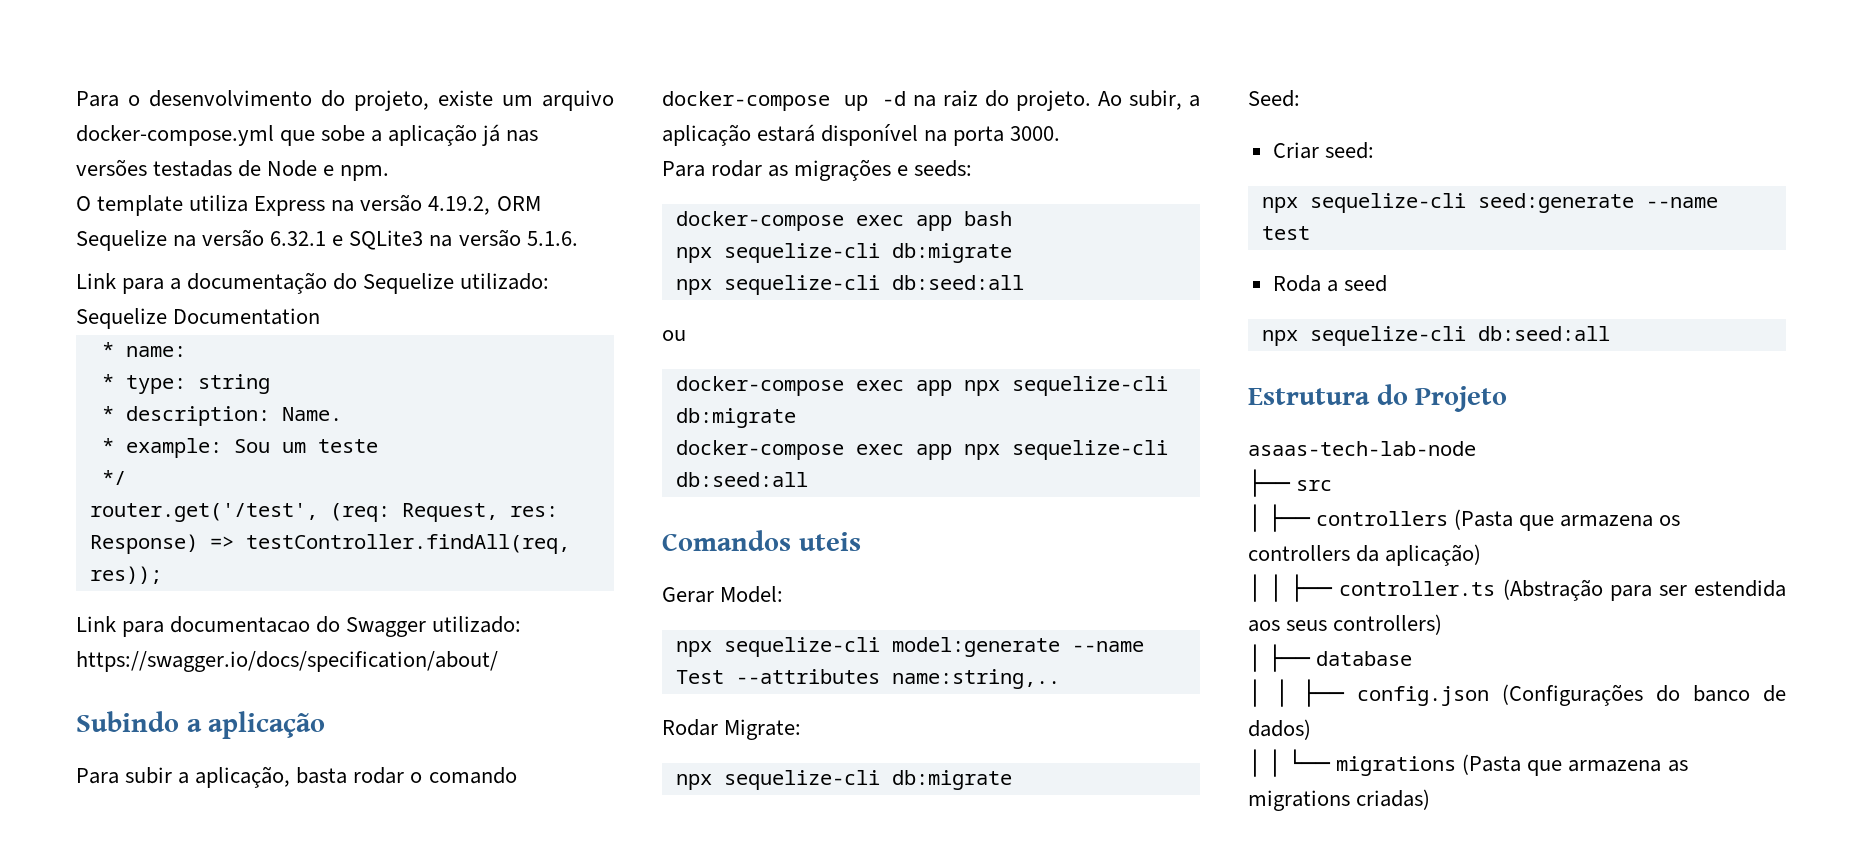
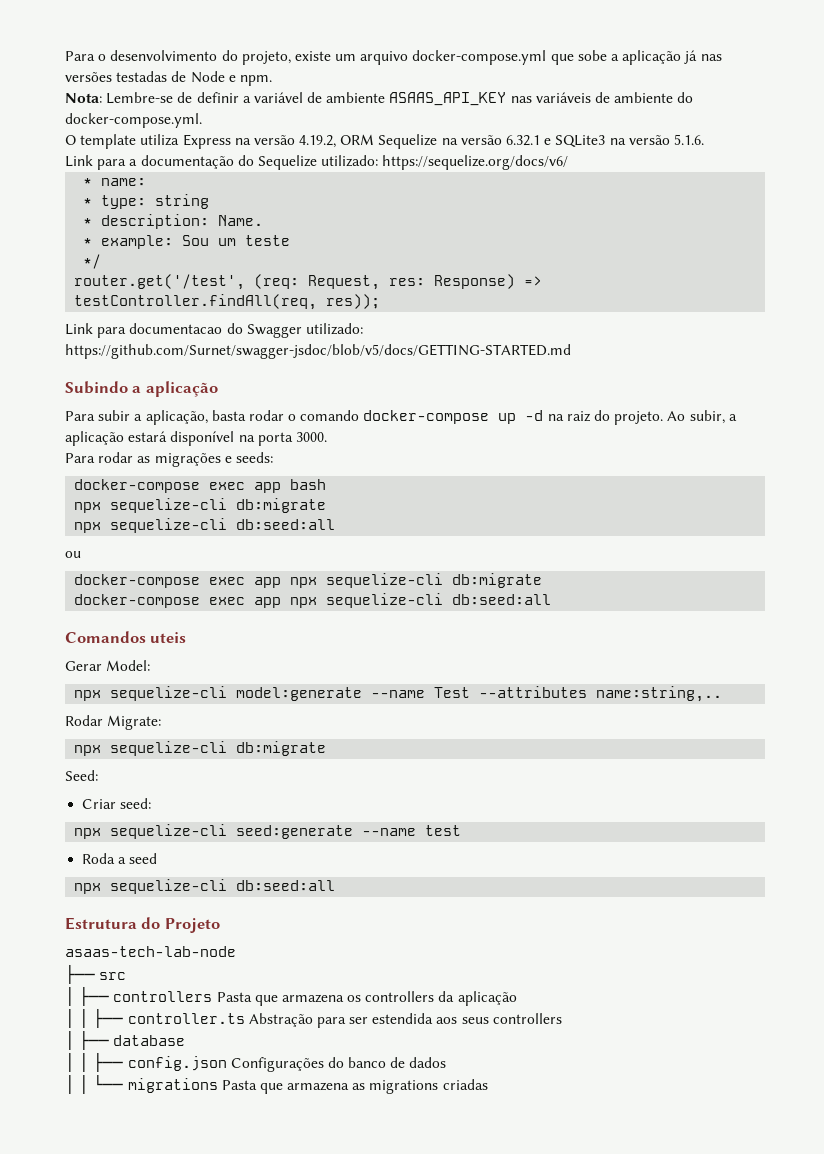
(390, 173) none -> [65,92,694,106] [65,113,202,128] // Nota: Lembre-se de definir a variável de ambiente ASAAS_API_KEY nas variáveis de ambiente do docker-compose.yml.
[76,308,321,329] Sequelize Documentation -> [382,155,569,170] https://sequelize.org/docs/v6/
[76,651,498,672] https://swagger.io/docs/specification/about/ -> [65,344,571,359] https://github.com/Surnet/swagger-jsdoc/blob/v5/docs/GETTING-STARTED.md
[1454,509,1514,530] (Pasta -> [216,992,252,1002] Pasta
[1385,544,1482,566] aplicação) -> [457,991,517,1006] aplicação
[1502,579,1603,601] (Abstração -> [248,1013,313,1027] Abstração
[1333,614,1443,635] controllers) -> [492,1013,562,1024] controllers
[1502,684,1643,706] (Configurações -> [230,1057,324,1072] Configurações
[1248,719,1311,740] dados) -> [409,1057,447,1068] dados
[1462,754,1522,775] (Pasta -> [221,1080,257,1090] Pasta
[1356,789,1431,810] criadas) -> [442,1079,488,1090] criadas

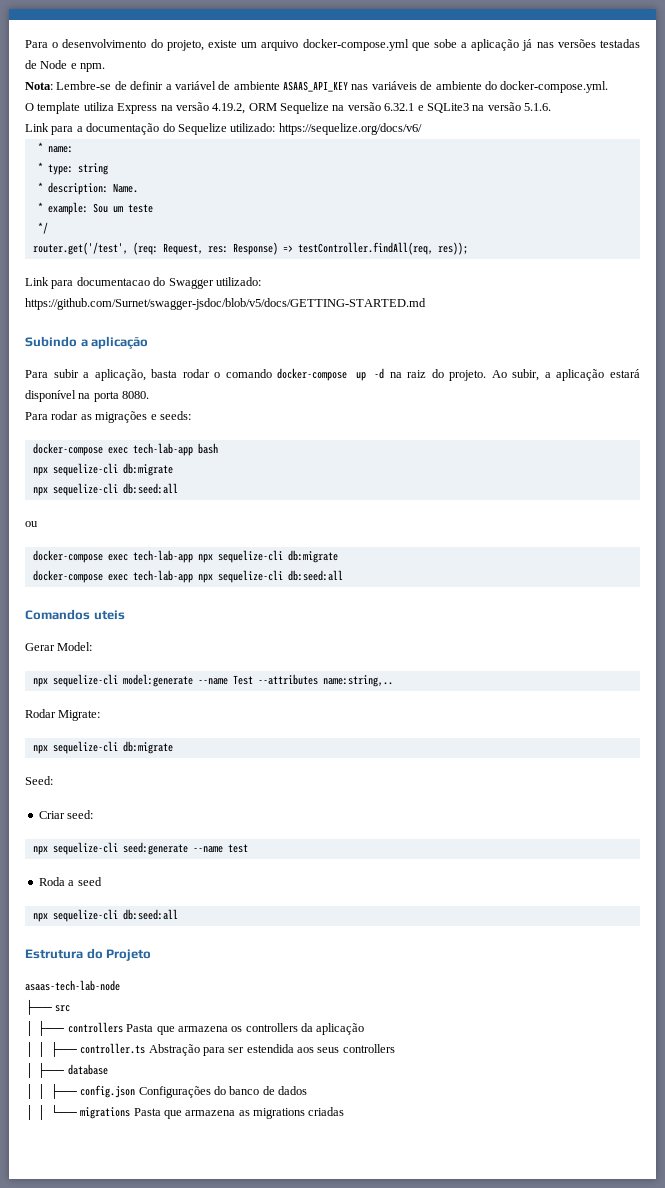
[295,432,327,442] 3000. -> [122,391,150,399] 8080.
[254,482,282,493] app -> [132,443,193,456] tech-lab-app
[254,577,282,588] app -> [132,550,193,563] tech-lab-app
[254,597,282,608] app -> [132,570,193,583] tech-lab-app

